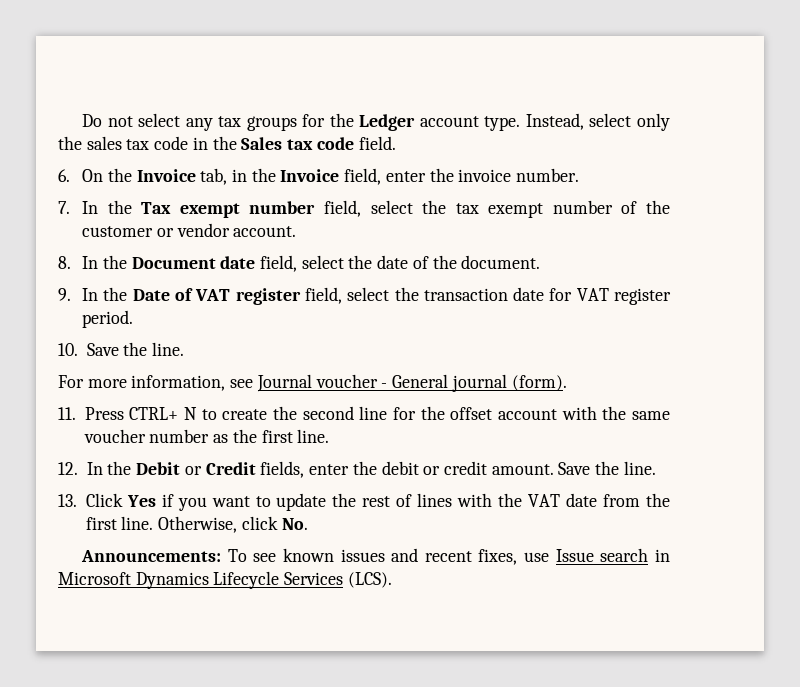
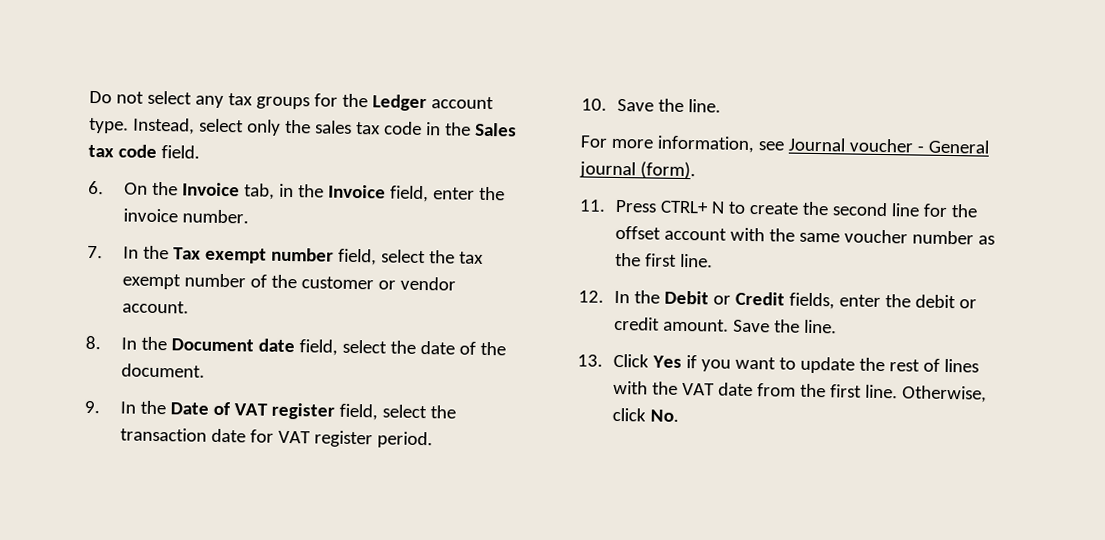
[81,548,671,565] [58,571,392,589] // Announcements: To see known issues and recent fixes, use Issue search in Microsoft Dynamics Lifecycle Services (LCS). -> (679, 415) none

